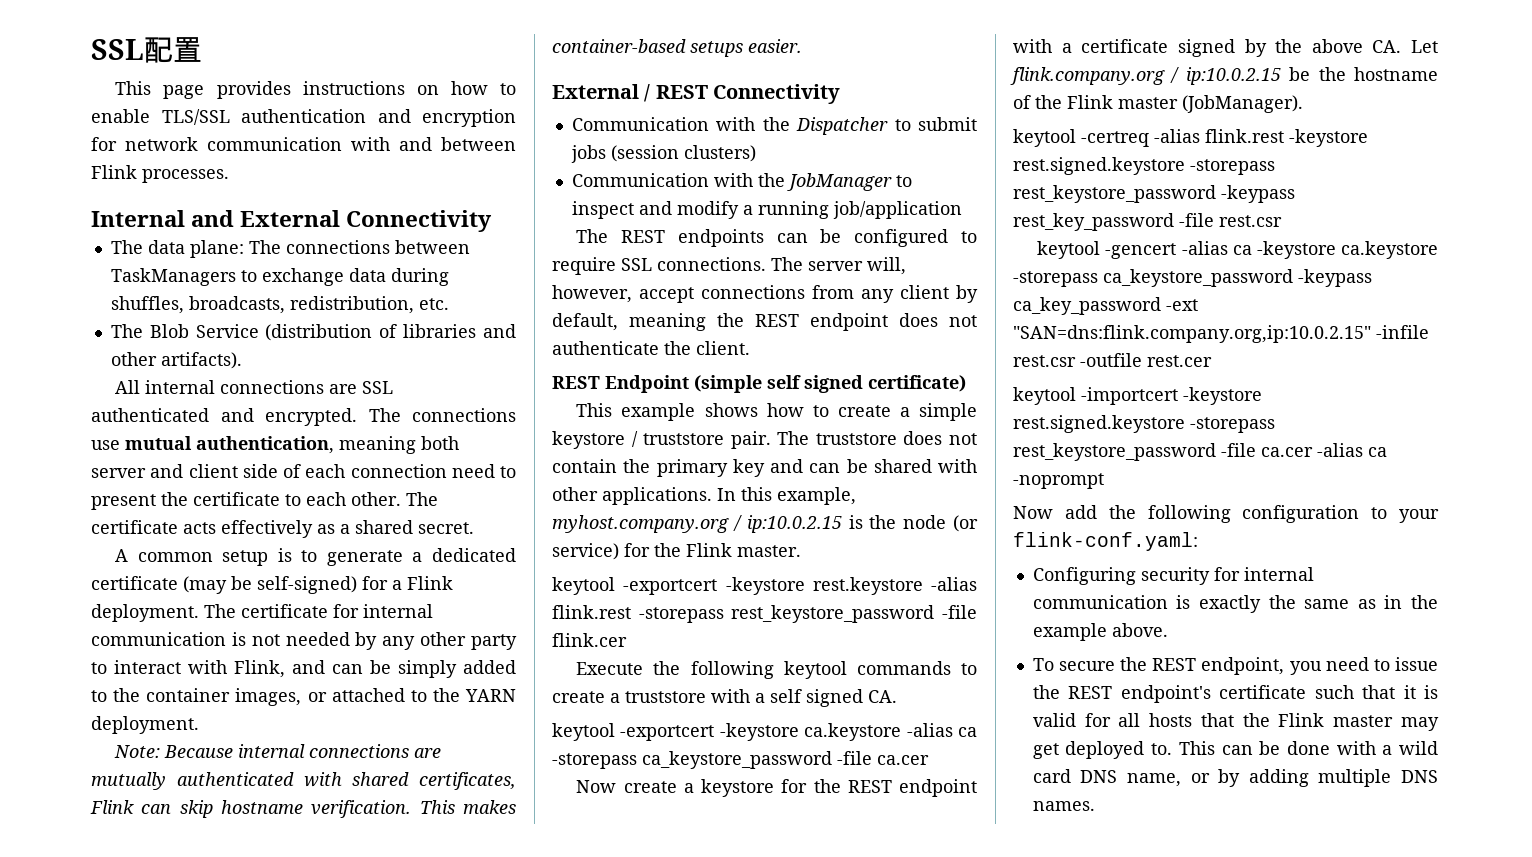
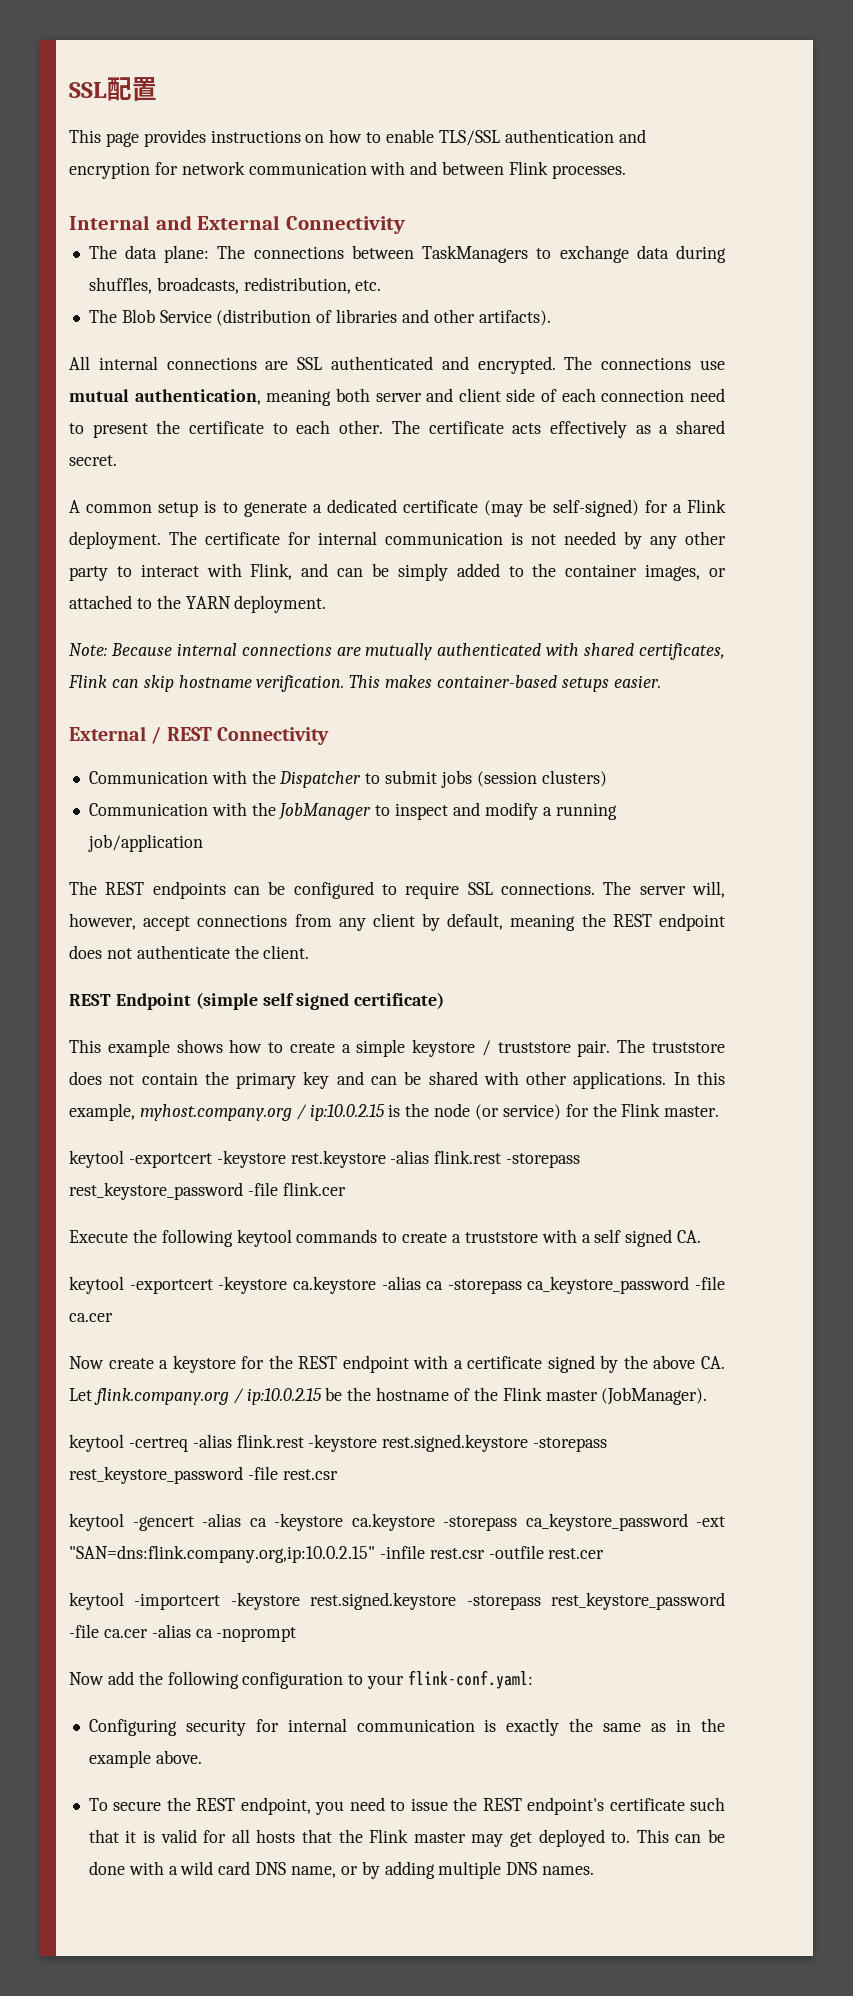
[1221,185,1295,203] [1013,213,1174,231] -keypass rest_key_password -> (243, 1475) none
[1298,269,1372,287] [1013,297,1161,315] -keypass ca_key_password -> (688, 1522) none

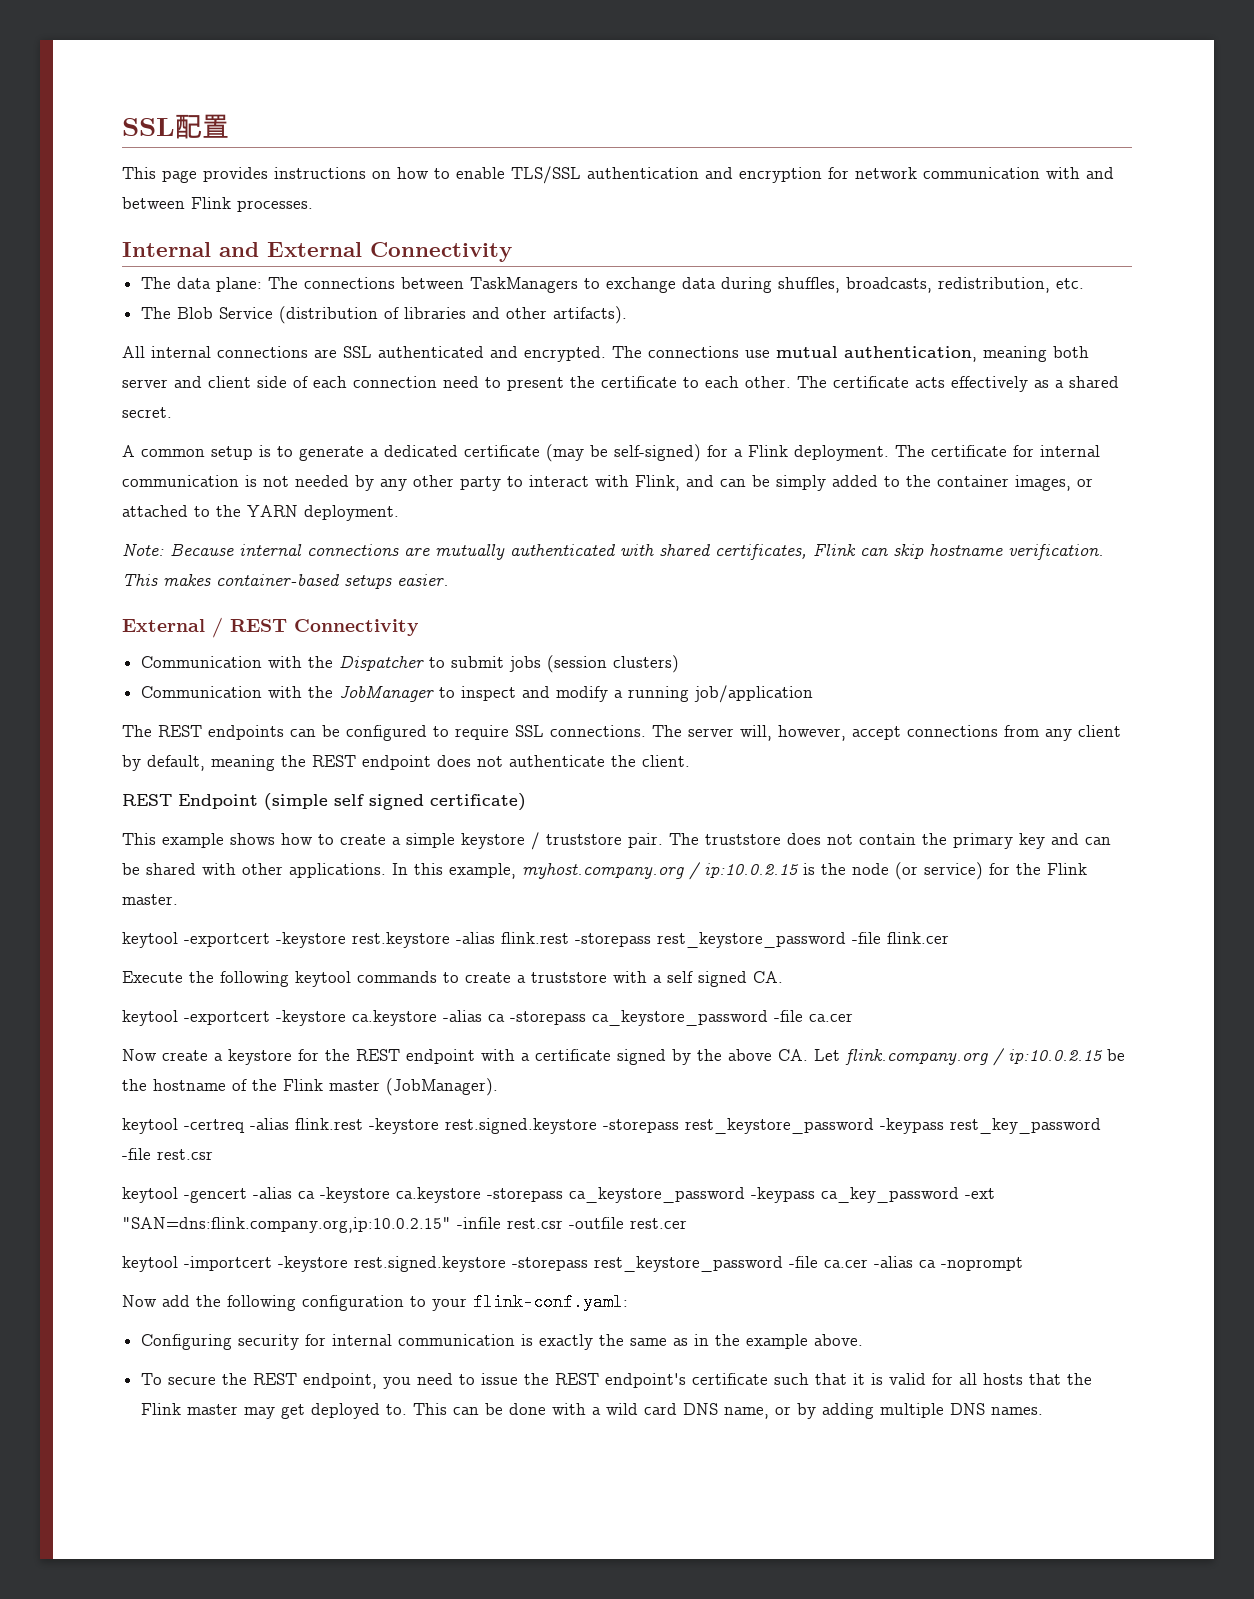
(243, 1475) none -> [880,1118,1101,1134] -keypass rest_key_password
(688, 1522) none -> [751,1187,959,1203] -keypass ca_key_password

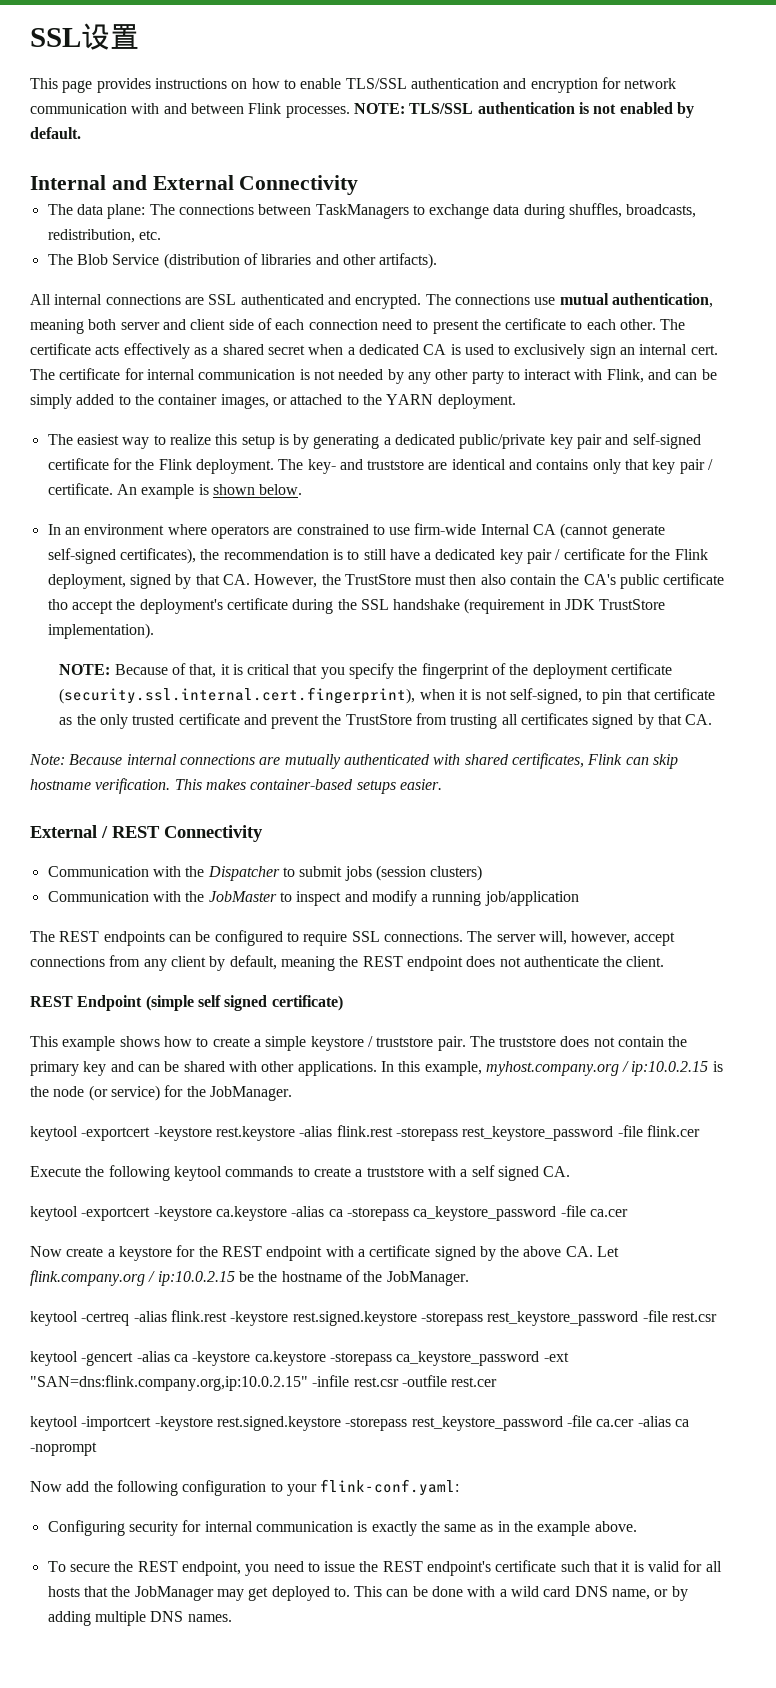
[122,114,202,139] SSL配 -> [30,23,110,50] SSL设
(313, 206) none -> [353,102,694,118] [30,127,81,139] NOTE: TLS/SSL authentication is not enabled by default.
[122,407,172,418] [122,444,889,462] secret. // A common setup is to generate a dedicated certificate (may be self-signed) for a Flink deployment. -> [267,344,718,359] secret when a dedicated CA is used to exclusively sign an internal cert.
(399, 513) none -> [47,433,701,449] [47,458,714,474] [47,483,303,499] [47,523,665,539] [47,548,708,564] [47,573,725,589] [47,598,666,614] [47,623,154,639] [59,663,673,679] [59,687,716,704] [59,713,713,729] // The easiest way to realize this setup is by generating a dedicated public/private key pair and self-signed certificate for the Flink deployment. The key- and truststore are identical and contains only that key pair / certificate. An example is shown below. // In an environment where operators are constrained to use firm-wide Internal CA (cannot generate self-signed certificates), the recommendation is to still have a dedicated key pair / certificate for the Flink deployment, signed by that CA. However, the TrustStore must then also contain the CA's public certificate tho accept the deployment's certificate during the SSL handshake (requirement in JDK TrustStore implementation). // NOTE: Because of that, it is critical that you specify the fingerprint of the deployment certificate (security.ssl.internal.cert.fingerprint), when it is not self-signed, to pin that certificate as the only trusted certificate and prevent the TrustStore from trusting all certificates signed by that CA.
[338,685,434,702] JobManager -> [208,891,277,902] JobMaster
[1047,863,1087,875] [122,894,178,905] Flink master. -> [209,1086,292,1101] JobManager.
[283,1078,498,1096] Flink master (JobManager). -> [386,1271,469,1286] JobManager.
[880,1118,1101,1134] -keypass rest_key_password -> (639, 1318) none
[751,1187,959,1203] -keypass ca_key_password -> (540, 1358) none
[140,1403,238,1415] Flink master -> [134,1586,214,1601] JobManager

